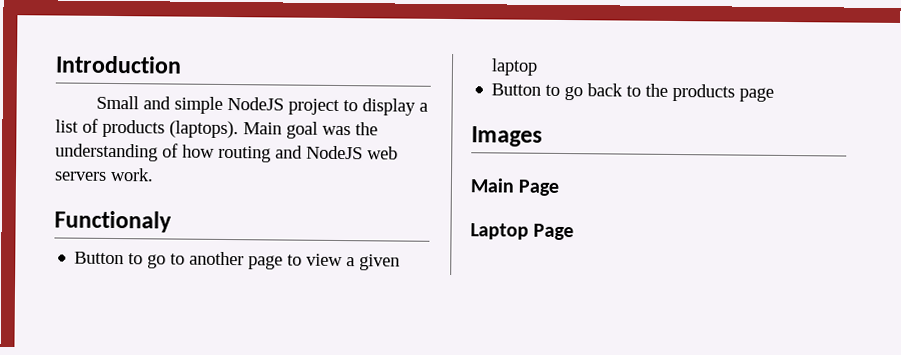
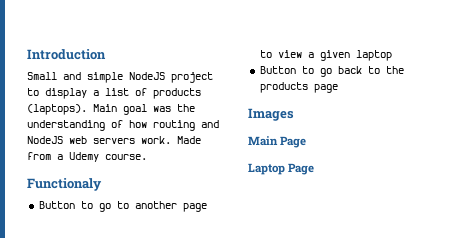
(154, 174) none -> [177,136,201,144] [27,152,147,162] Made from a Udemy course.

